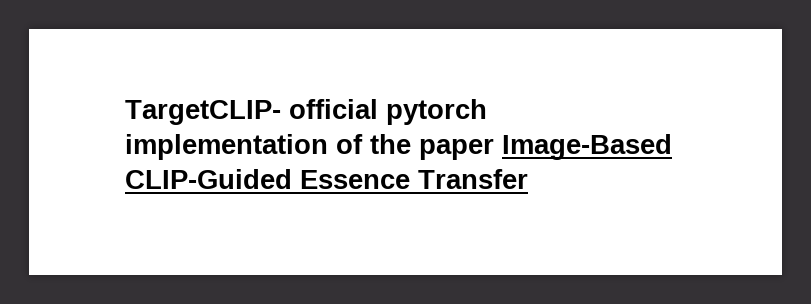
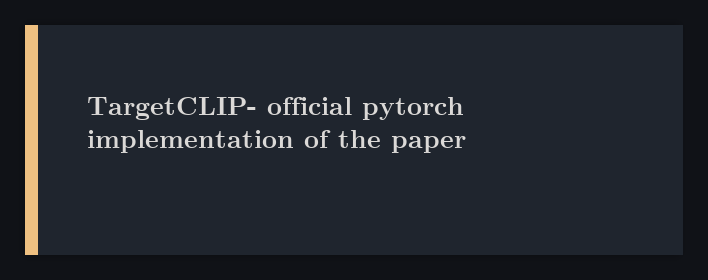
[502,134,672,160] [125,169,528,189] Image-Based CLIP-Guided Essence Transfer -> (466, 144) none

